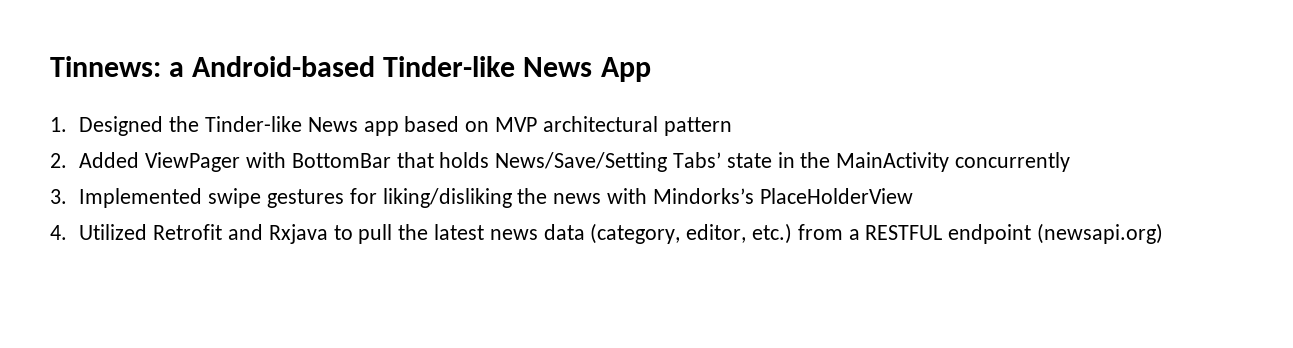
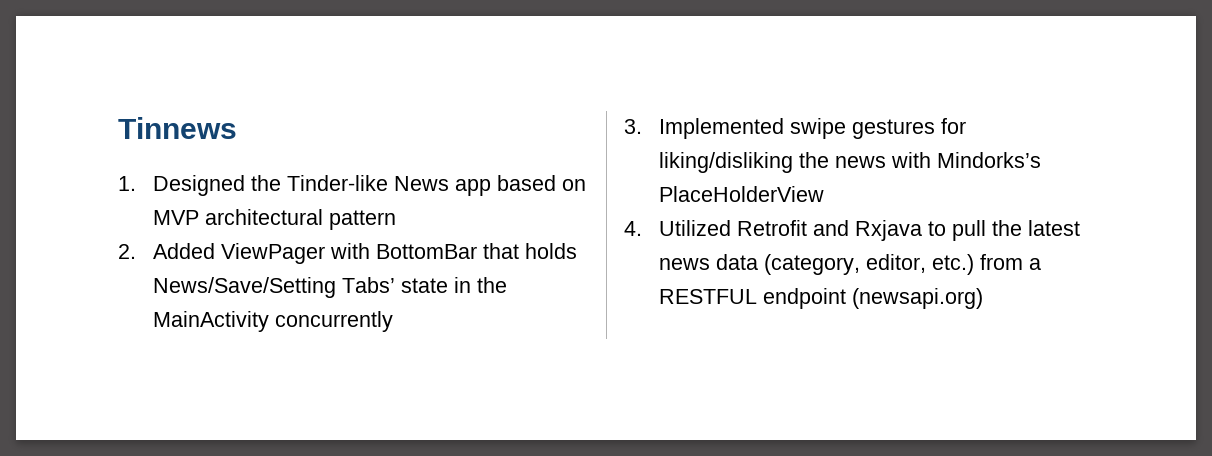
[50,56,651,82] Tinnews: a Android-based Tinder-like News App -> [118,117,237,139] Tinnews

